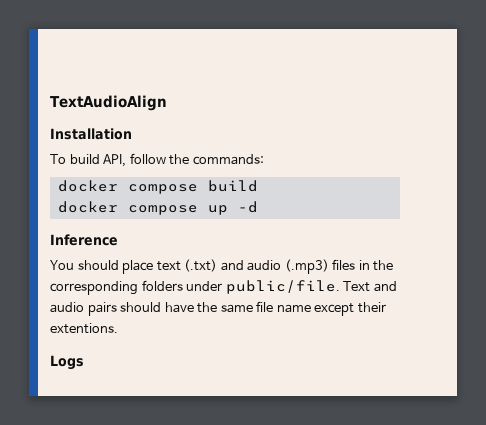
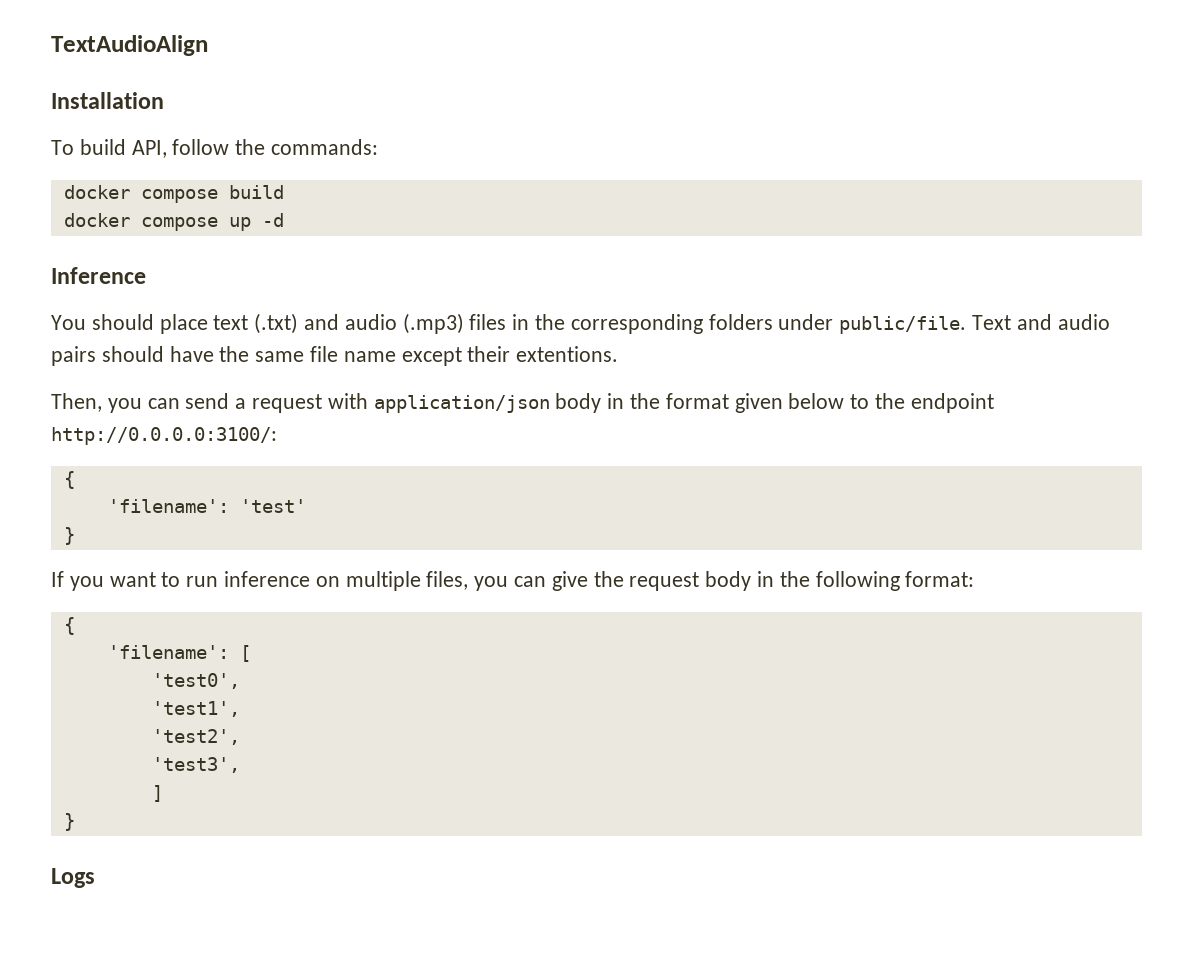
(118, 328) none -> [51,393,994,413] [51,427,277,445] [63,471,75,489] [107,499,306,513] [63,527,75,545] [51,571,975,591] [63,617,75,635] [107,645,251,662] [151,673,240,689] [151,701,240,717] [151,729,240,745] [151,757,240,773] [151,785,163,802] [63,813,75,831] // Then, you can send a request with application/json body in the format given below to the endpoint http://0.0.0.0:3100/: // { // 'filename': 'test' // } // If you want to run inference on multiple files, you can give the request body in the following format: // { // 'filename': [ // 'test0', // 'test1', // 'test2', // 'test3', // ] // }

